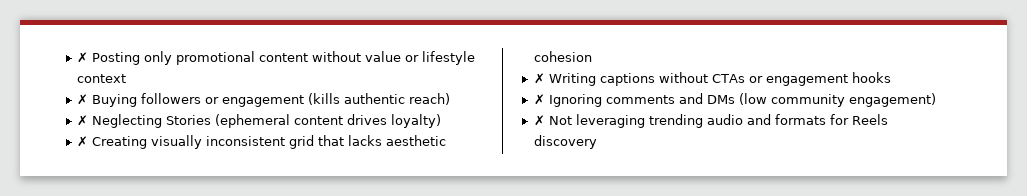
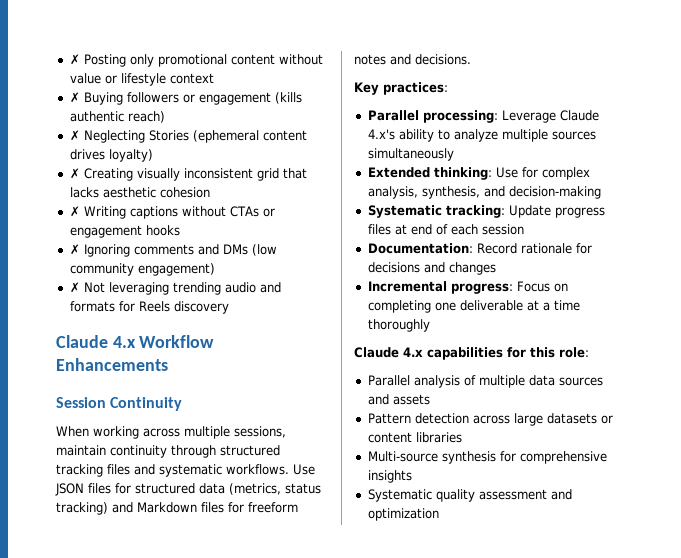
(597, 142) none -> [56,335,215,348] [56,358,168,371] [56,397,183,411] [56,426,286,439] [56,445,280,458] [56,464,315,477] [55,483,321,496] [56,502,298,515] [354,54,471,65] [354,82,448,95] [367,110,599,123] [367,129,596,142] [367,148,454,161] [367,167,590,180] [367,186,601,199] [367,205,605,218] [367,224,524,235] [367,243,592,254] [367,262,496,275] [367,281,568,294] [367,300,580,313] [367,319,430,332] [354,347,589,360] [367,375,603,388] [367,394,430,405] [367,413,613,426] [367,432,462,443] [367,451,607,464] [367,470,412,483] [367,489,572,502] [367,508,439,521] // Claude 4.x Workflow Enhancements // Session Continuity // When working across multiple sessions, maintain continuity through structured tracking files and systematic workflows. Use JSON files for structured data (metrics, status tracking) and Markdown files for freeform notes and decisions. // Key practices: // Parallel processing: Leverage Claude 4.x's ability to analyze multiple sources simultaneously // Extended thinking: Use for complex analysis, synthesis, and decision-making // Systematic tracking: Update progress files at end of each session // Documentation: Record rationale for decisions and changes // Incremental progress: Focus on completing one deliverable at a time thoroughly // Claude 4.x capabilities for this role: // Parallel analysis of multiple data sources and assets // Pattern detection across large datasets or content libraries // Multi-source synthesis for comprehensive insights // Systematic quality assessment and optimization

